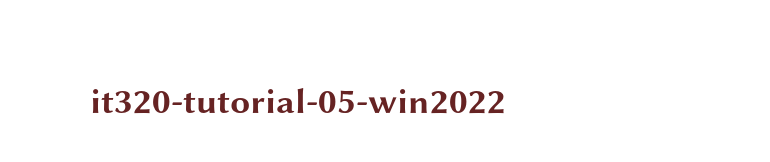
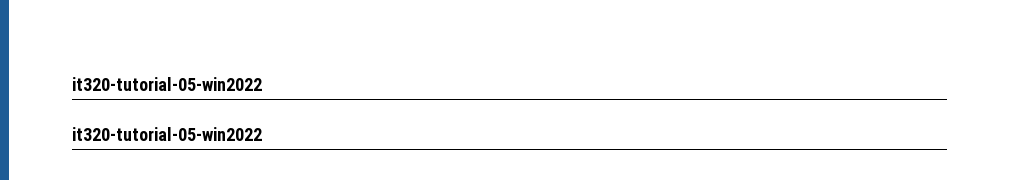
[90,88,506,114] it320-tutorial-05-win2022 -> [72,77,262,91] [72,127,262,141] it320-tutorial-05-win2022 // it320-tutorial-05-win2022

